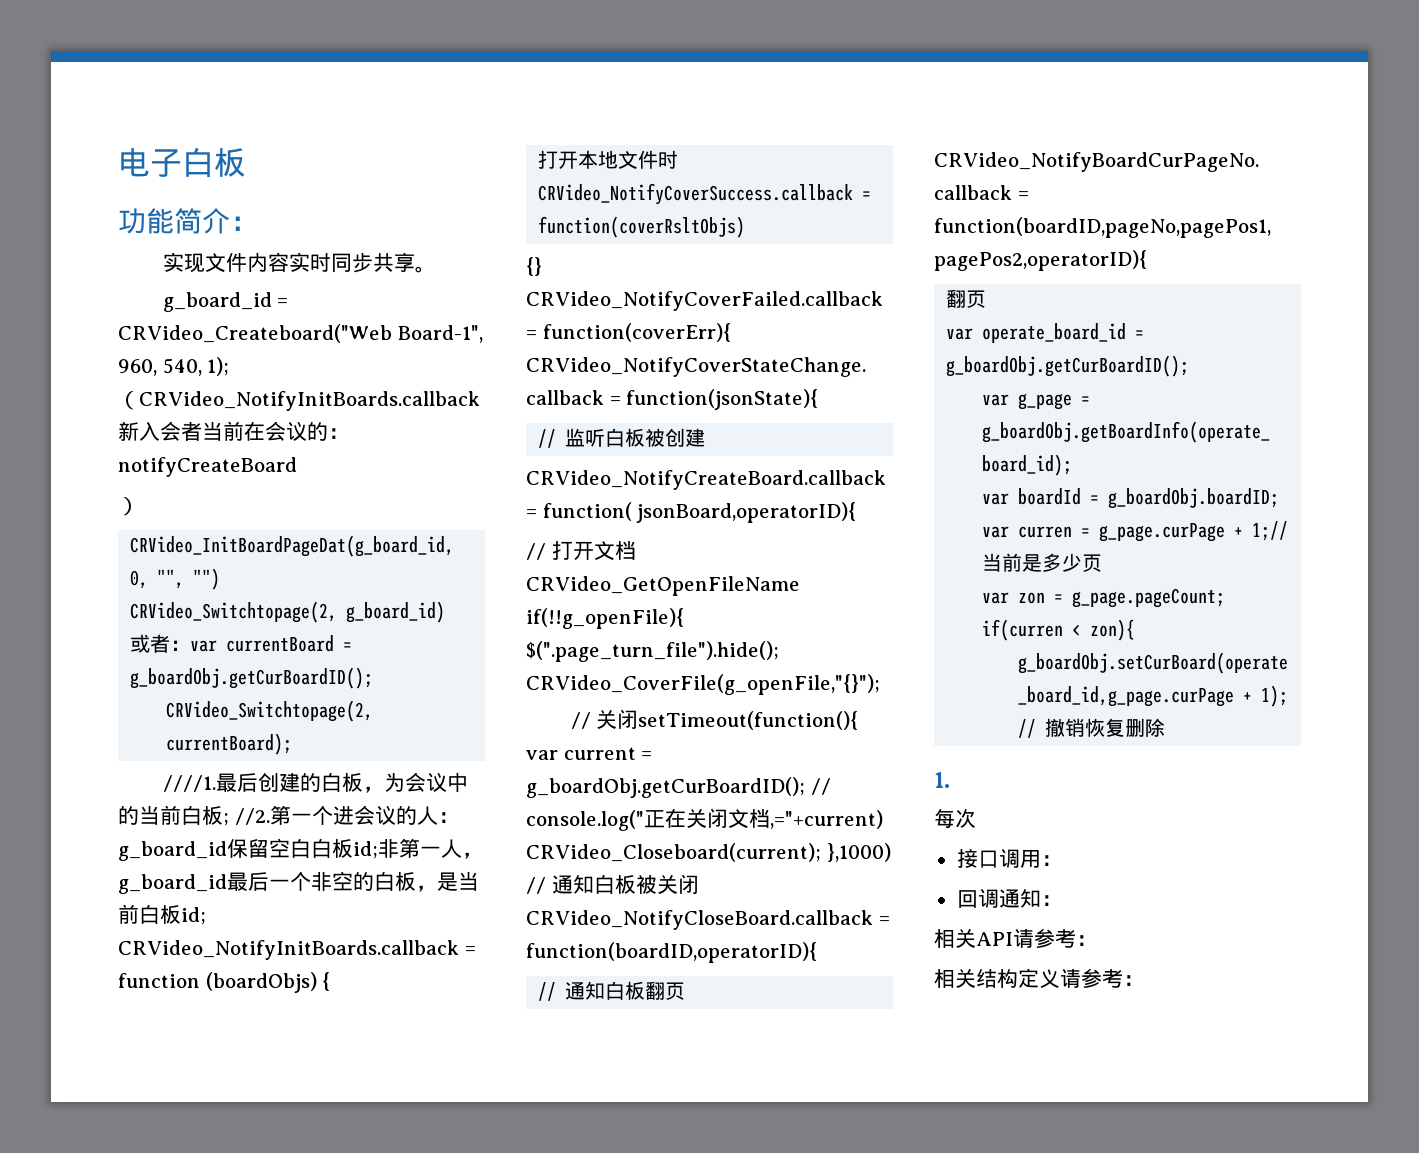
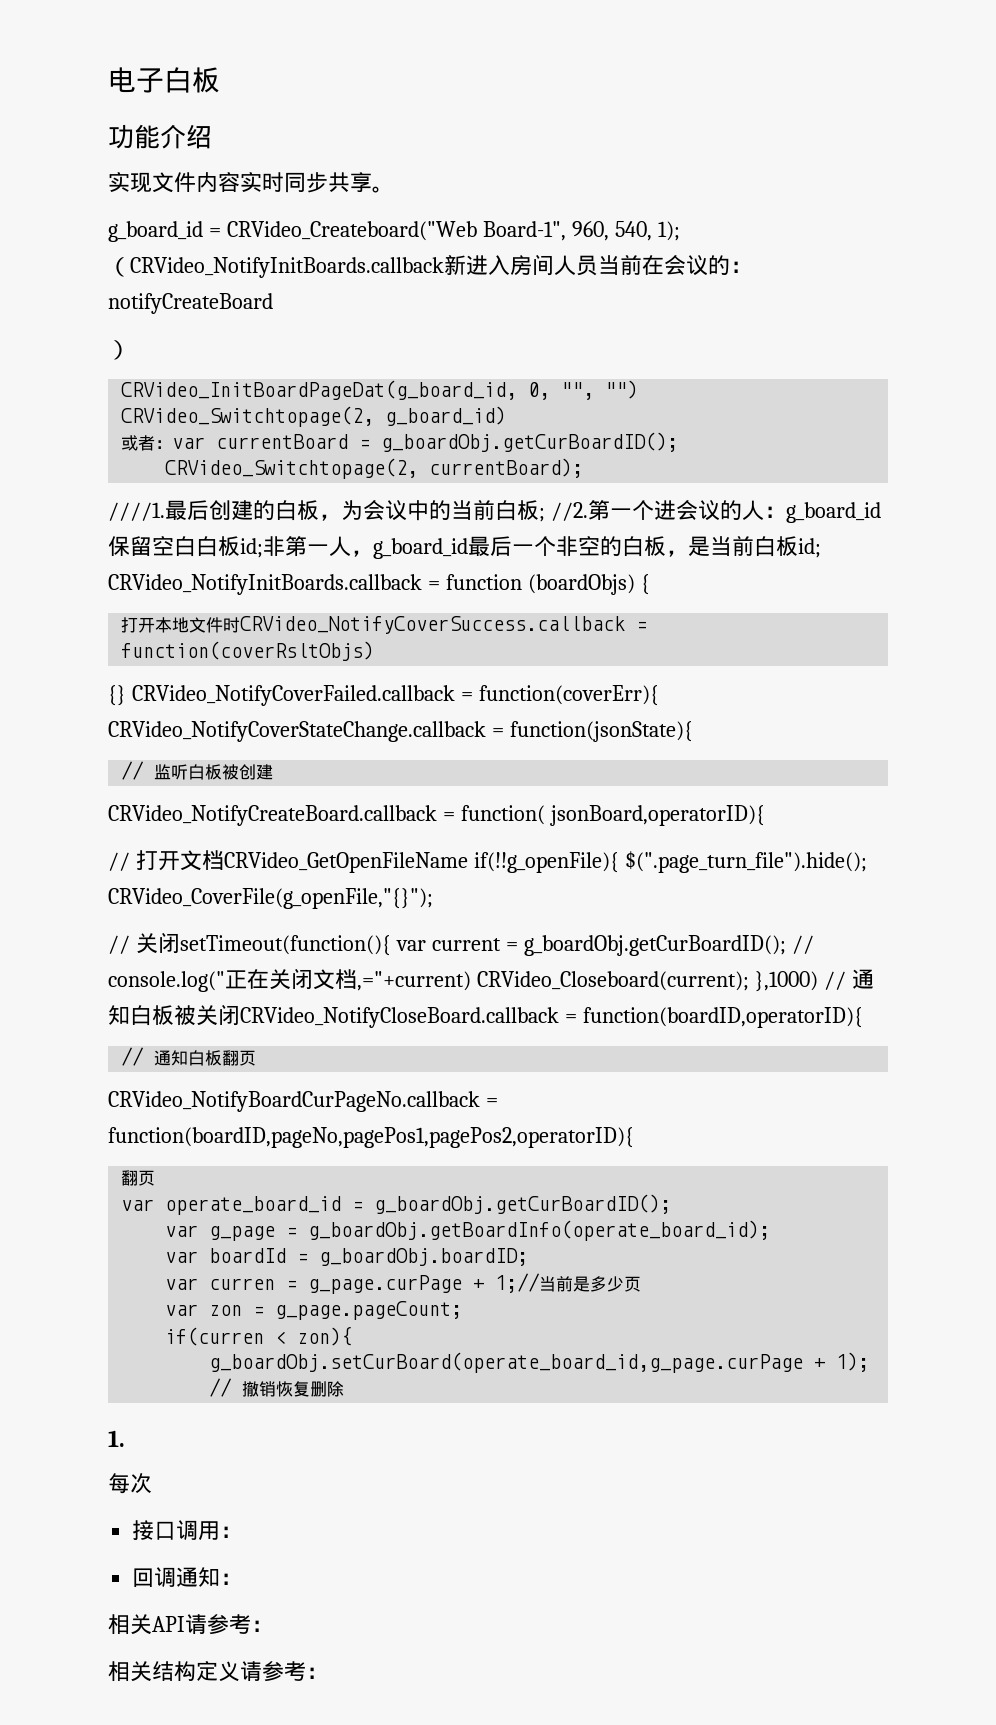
[174,208,258,234] 简介： -> [160,124,212,149] 介绍
[139,421,202,441] 入会者 -> [466,254,598,276] 进入房间人员

